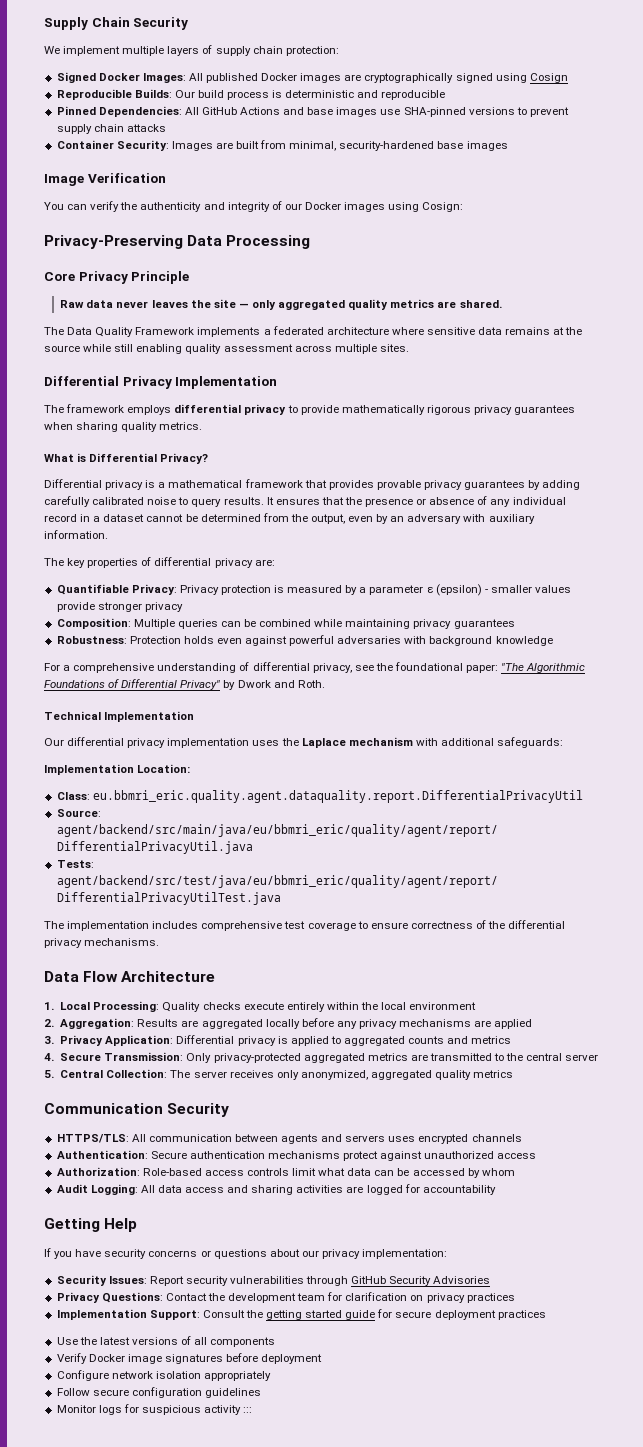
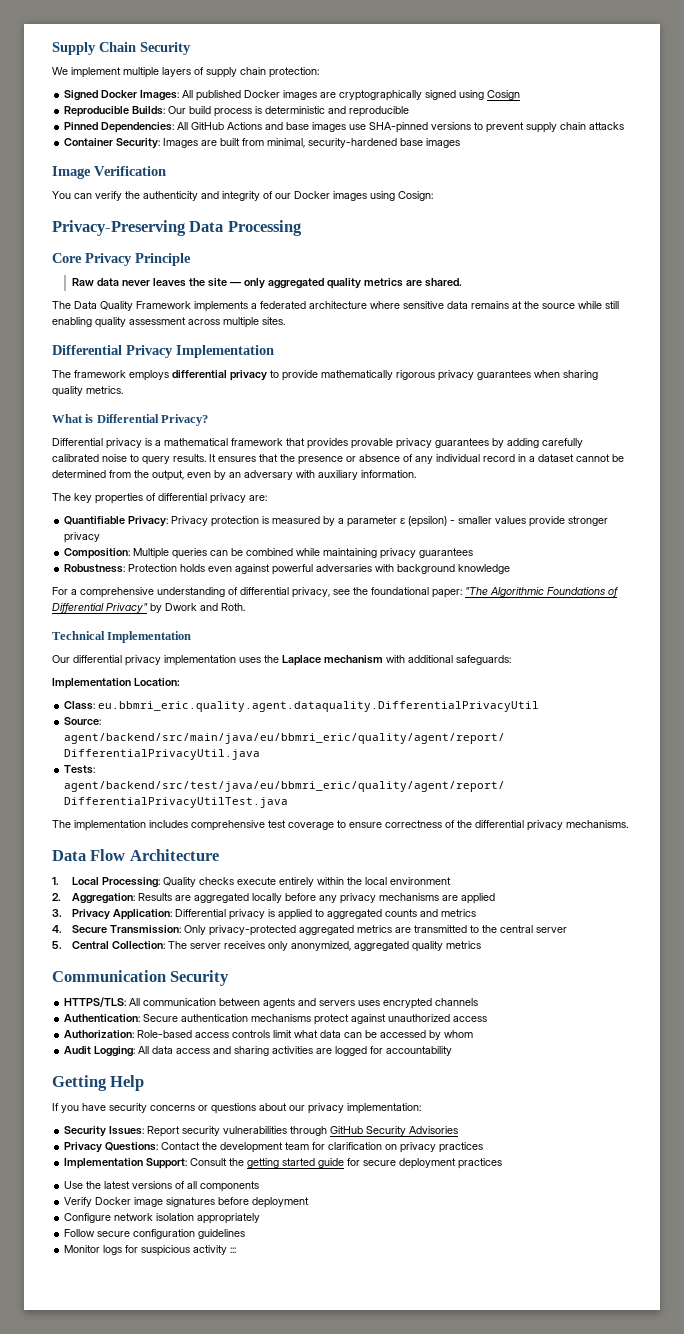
[92,790,583,803] eu.bbmri_eric.quality.agent.dataquality.report.DifferentialPrivacyUtil -> [98,701,540,712] eu.bbmri_eric.quality.agent.dataquality.DifferentialPrivacyUtil

